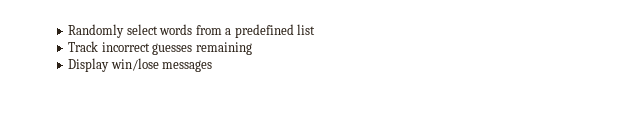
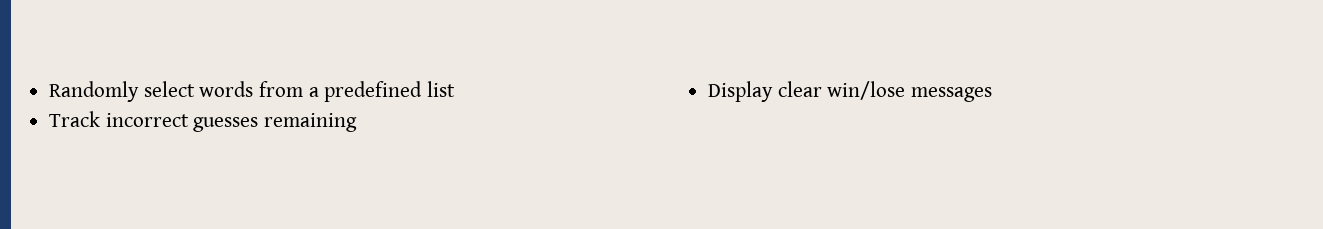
(110, 65) none -> [777,81,822,97] clear

